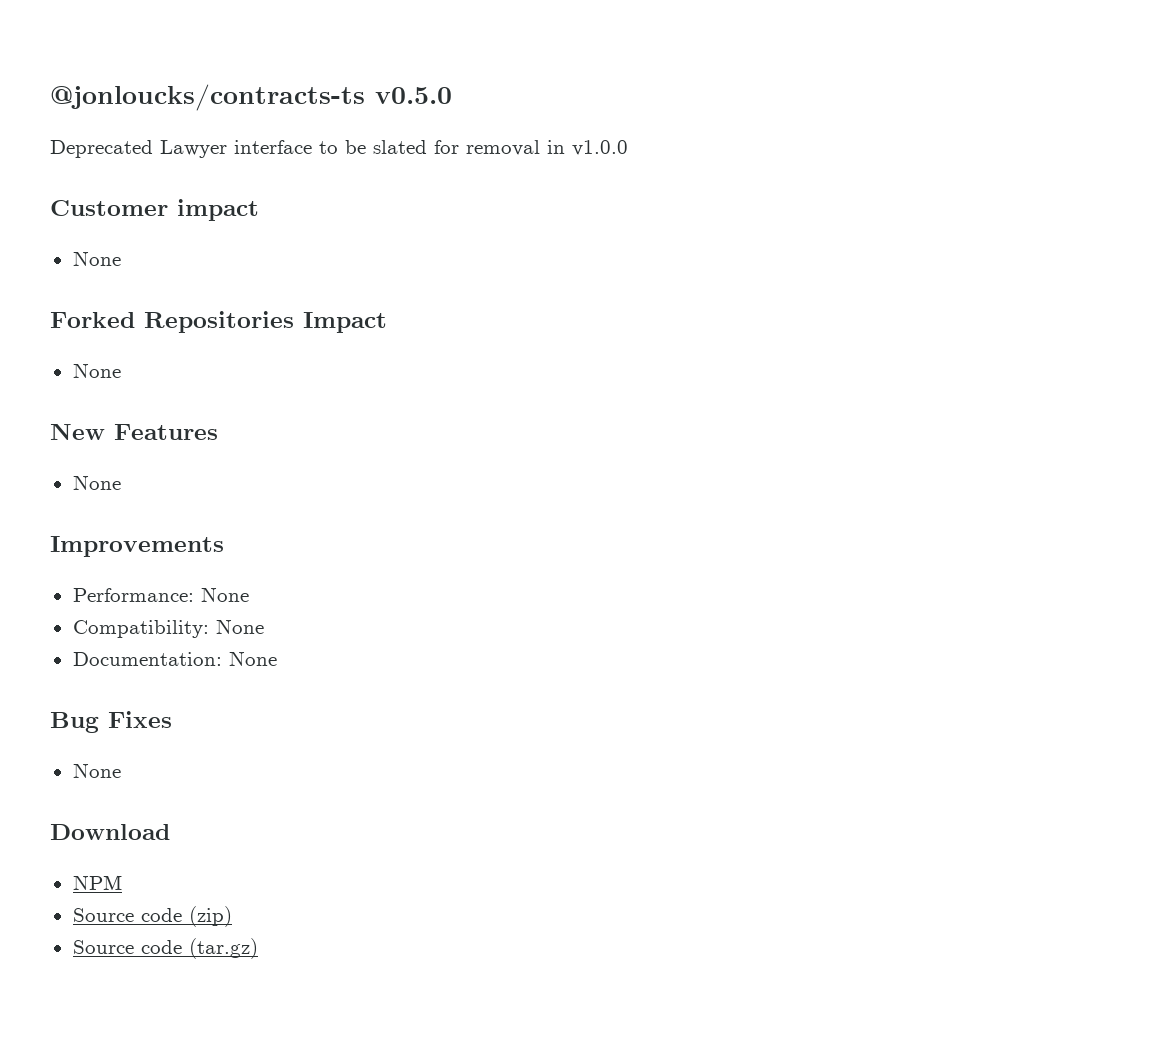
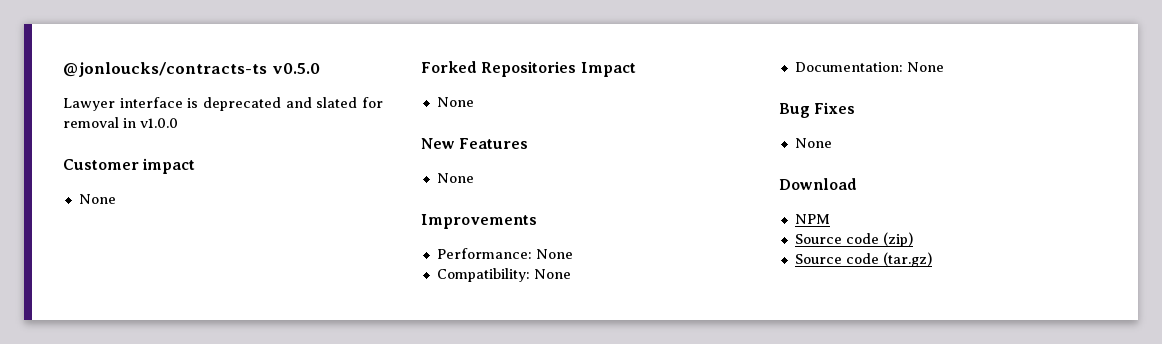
[50,140,153,158] Deprecated -> (320, 68) none
[319,140,366,154] to be -> [187,97,312,111] is deprecated and

